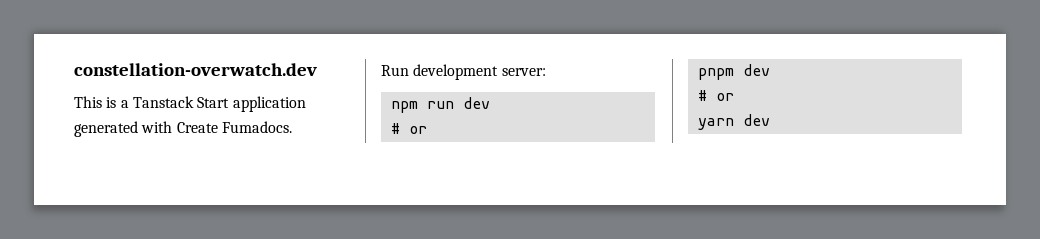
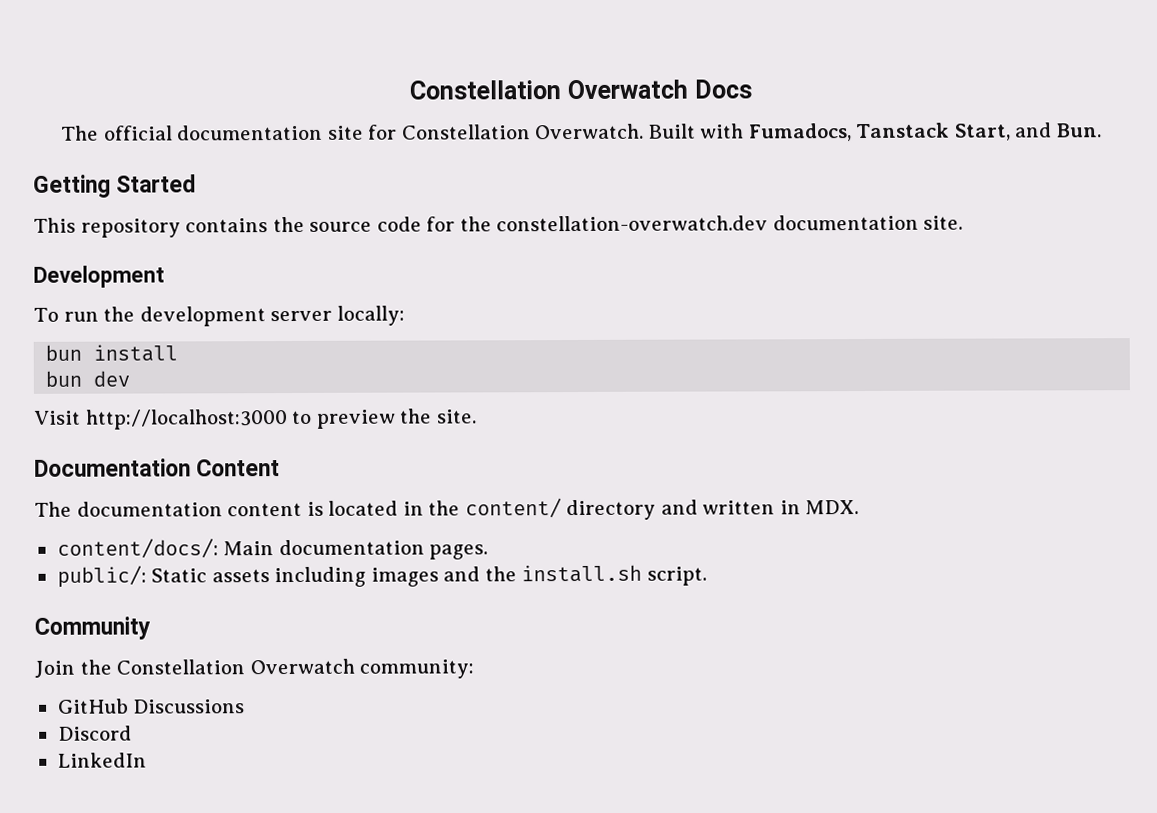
[74,63,317,76] [74,96,306,112] [74,121,292,137] [381,64,546,80] [390,97,490,113] [390,123,427,134] [697,64,770,80] [697,90,734,101] [697,114,770,130] constellation-overwatch.dev // This is a Tanstack Start application generated with Create Fumadocs. // Run development server: // npm run dev // # or // pnpm dev // # or // yarn dev -> [409,79,752,100] [61,122,1102,142] [33,174,197,198] [33,214,964,238] [33,265,165,288] [33,305,405,327] [45,344,179,362] [45,370,131,387] [34,408,477,430] [34,458,281,477] [34,498,860,521] [56,538,489,560] [56,564,707,588] [34,616,151,640] [34,658,475,679] [57,698,246,714] [57,725,132,741] [57,752,147,768] Constellation Overwatch Docs // The official documentation site for Constellation Overwatch. Built with Fumadocs, Tanstack Start, and Bun. // Getting Started // This repository contains the source code for the constellation-overwatch.dev documentation site. // Development // To run the development server locally: // bun install // bun dev // Visit http://localhost:3000 to preview the site. // Documentation Content // The documentation content is located in the content/ directory and written in MDX. // content/docs/: Main documentation pages. // public/: Static assets including images and the install.sh script. // Community // Join the Constellation Overwatch community: // GitHub Discussions // Discord // LinkedIn

